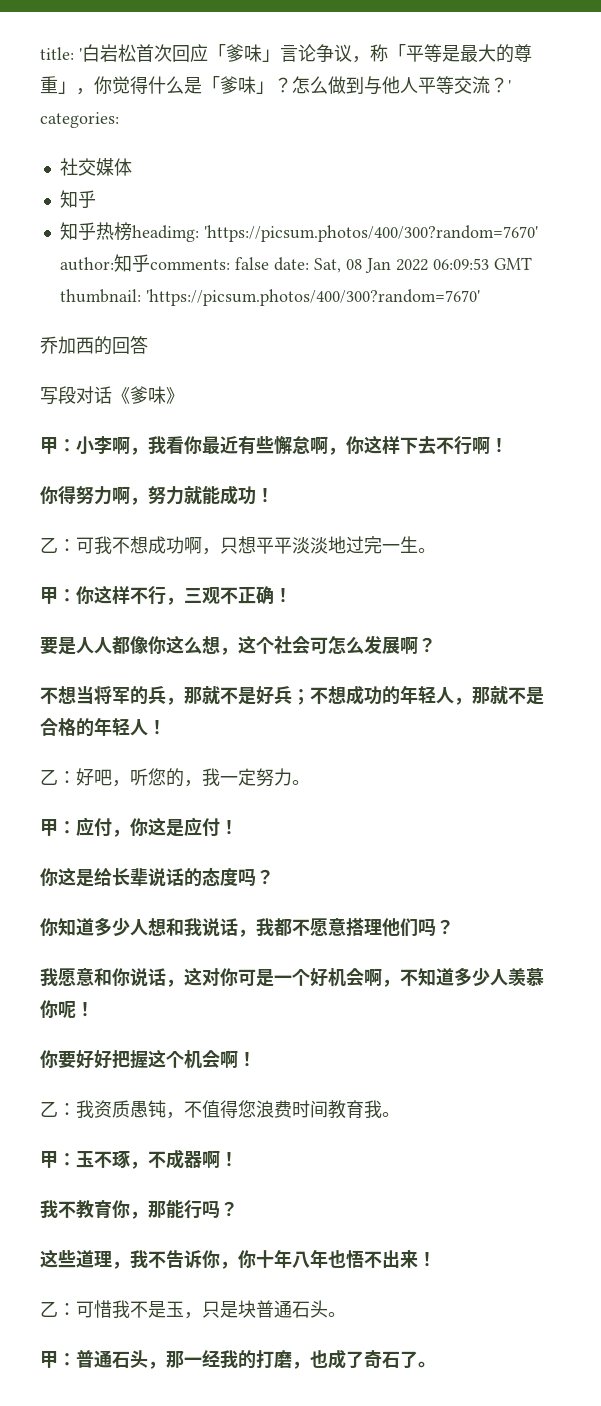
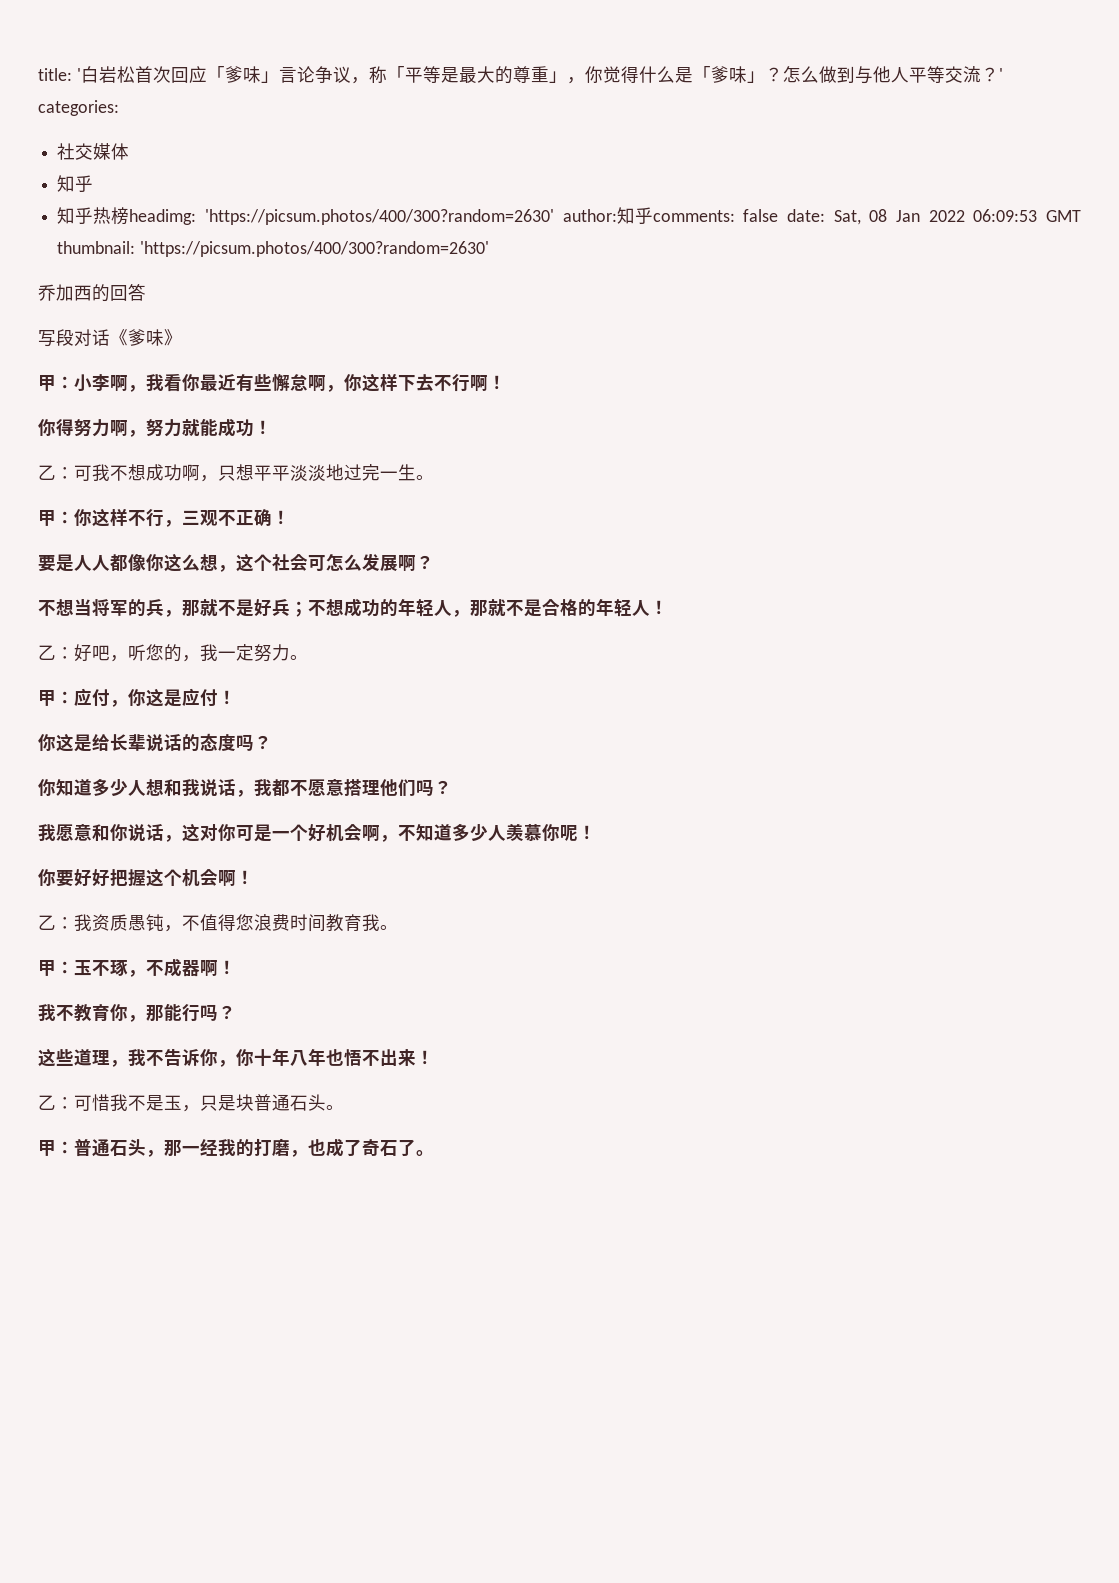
[203,225,538,242] 'https://picsum.photos/400/300?random=7670' -> [204,209,554,225] 'https://picsum.photos/400/300?random=2630'
[145,289,480,306] 'https://picsum.photos/400/300?random=7670' -> [139,241,489,257] 'https://picsum.photos/400/300?random=2630'

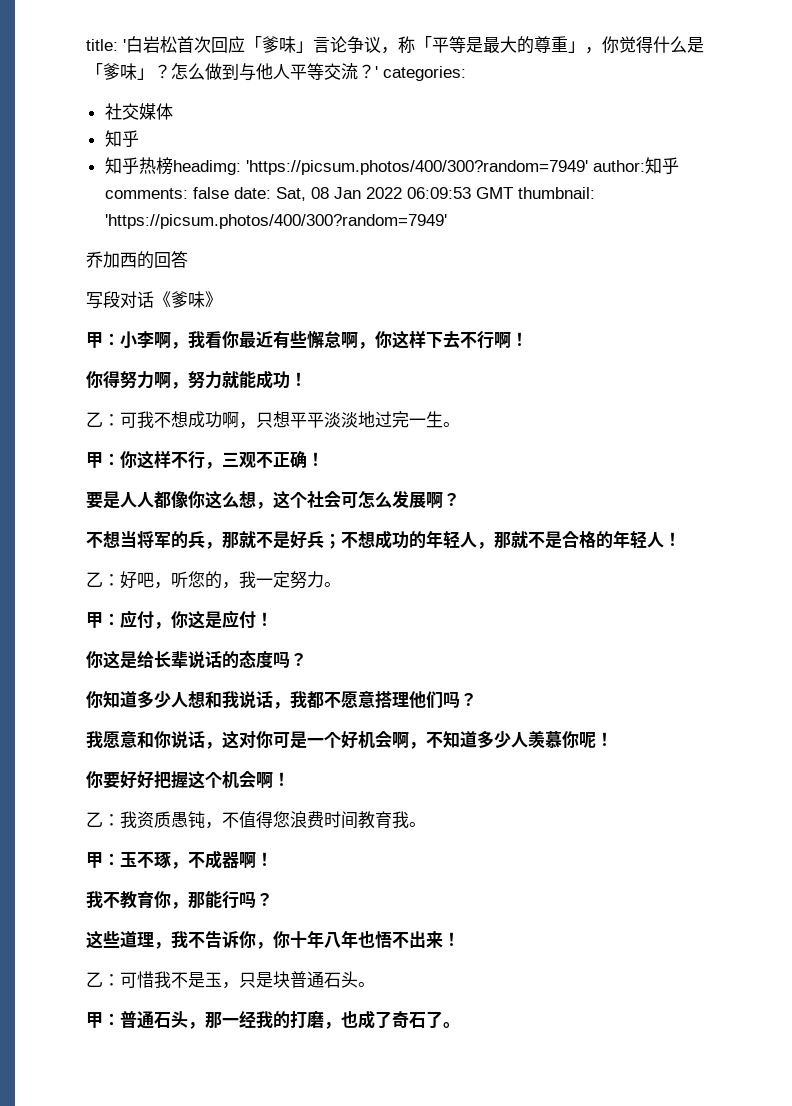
[204,209,554,225] 'https://picsum.photos/400/300?random=2630' -> [245,160,588,175] 'https://picsum.photos/400/300?random=7949'
[139,241,489,257] 'https://picsum.photos/400/300?random=2630' -> [104,214,447,229] 'https://picsum.photos/400/300?random=7949'

